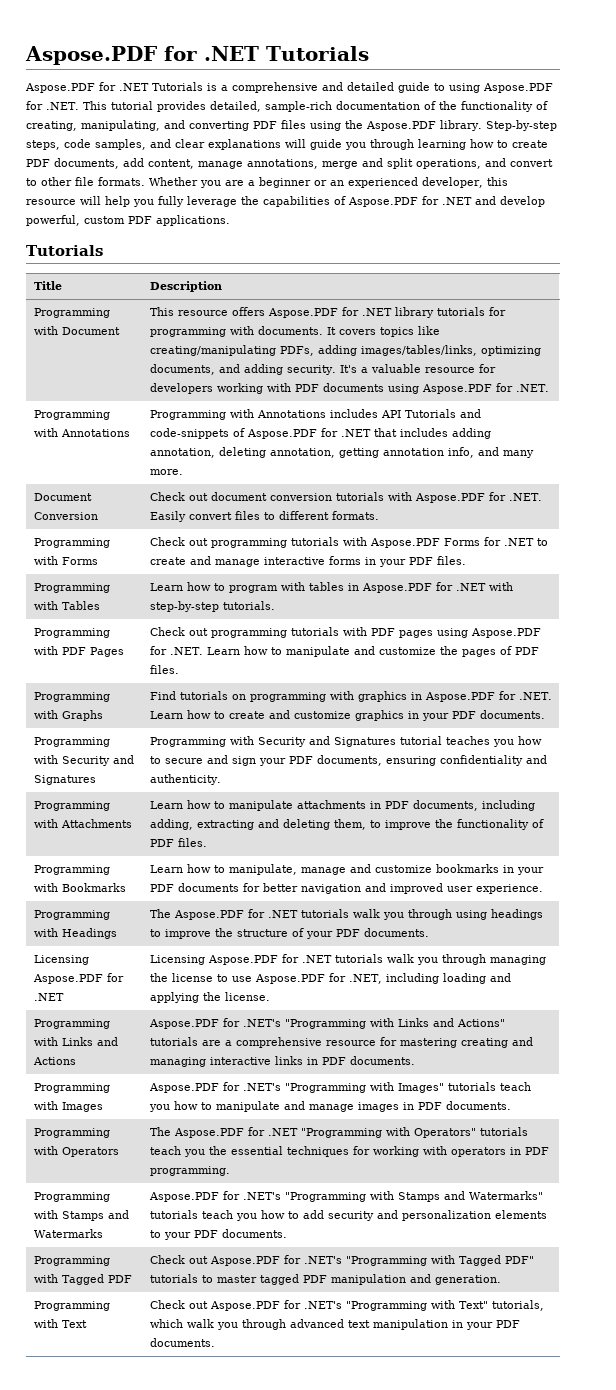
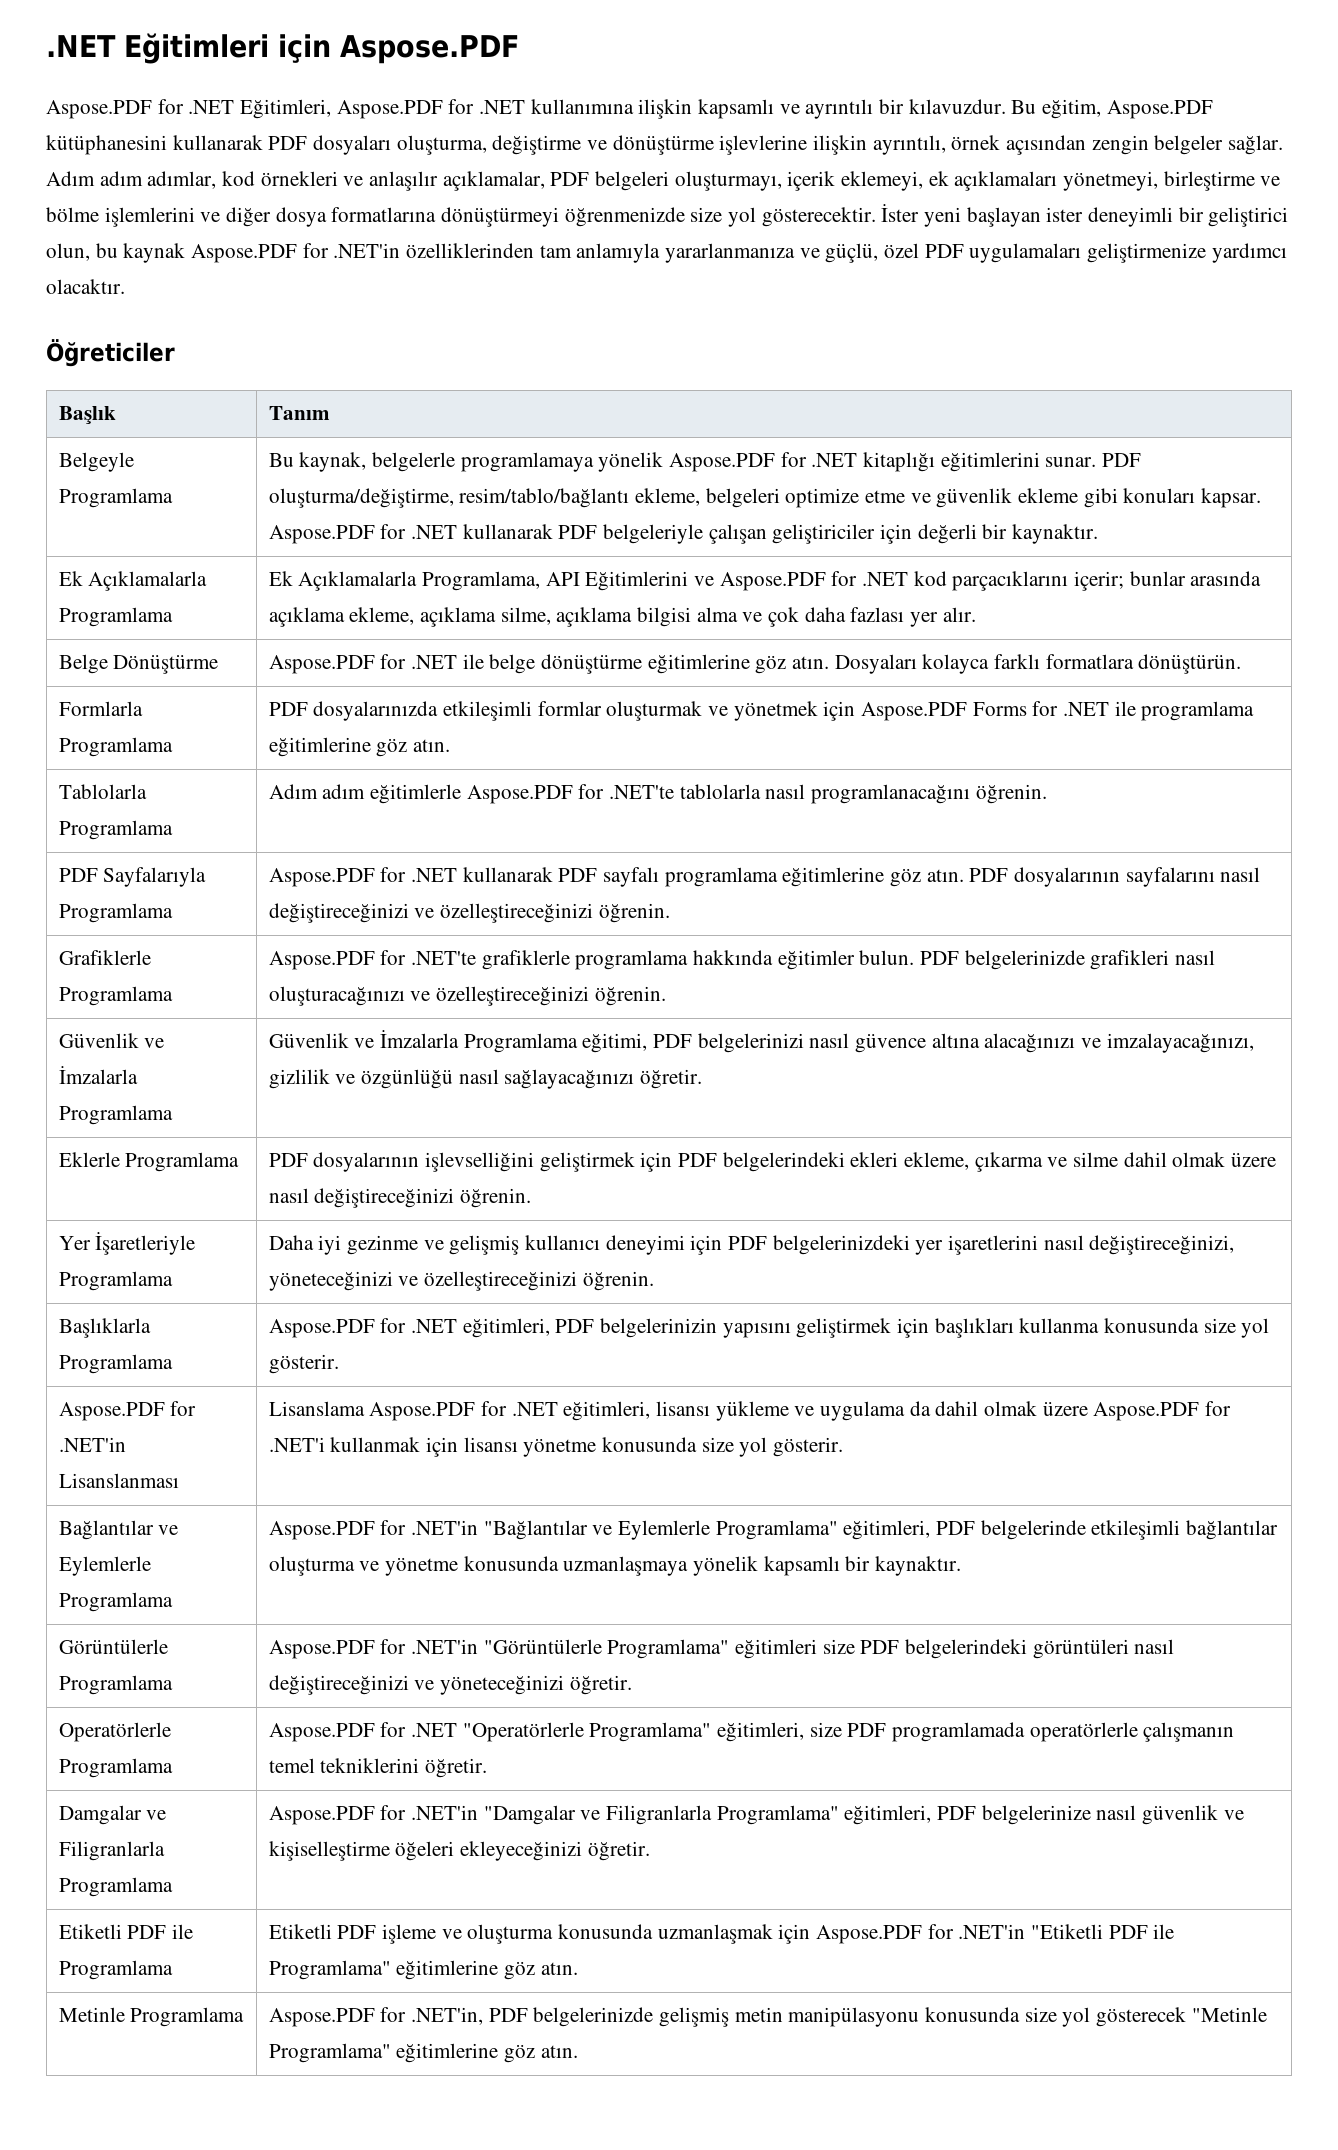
[25,46,369,65] [25,82,553,93] [26,101,548,112] [26,120,557,131] [26,139,548,150] [26,158,553,169] [26,177,508,188] [26,196,545,207] [26,215,230,226] [26,245,103,256] [33,281,62,290] [149,281,222,292] [33,308,110,318] [33,326,120,335] [149,307,506,318] [149,326,440,337] [149,345,541,356] [149,364,496,375] [149,383,549,394] [33,410,110,420] [33,428,130,437] [149,409,481,420] [149,428,491,439] [149,447,534,458] [149,469,183,475] [33,493,92,501] [33,512,98,520] [149,492,542,503] [149,511,379,522] [33,538,110,548] [33,556,98,565] [149,537,548,548] [149,556,466,567] [33,583,110,593] [33,601,100,610] [149,582,513,593] [149,601,275,612] [33,628,110,638] [33,646,124,657] [149,627,541,638] [149,646,539,657] [149,665,179,674] [33,692,110,702] [33,710,103,721] [149,691,552,702] [149,710,545,721] [33,737,110,747] [33,755,134,766] [33,775,96,785] [149,736,542,747] [149,755,547,766] [149,774,221,785] [33,801,110,811] [33,819,132,828] [149,800,535,811] [149,819,544,830] [149,838,207,847] [33,865,110,875] [33,883,126,892] [149,864,544,875] [149,883,543,894] [33,910,110,920] [33,928,117,939] [149,909,543,920] [149,928,429,939] [33,955,89,965] [32,973,124,984] [33,993,64,1001] [149,954,546,965] [149,973,511,984] [149,992,270,1003] [33,1019,110,1029] [33,1037,118,1046] [32,1057,76,1065] [148,1018,505,1029] [149,1037,533,1048] [149,1056,415,1067] [33,1083,110,1093] [33,1101,103,1112] [148,1082,531,1093] [148,1101,511,1112] [33,1128,110,1138] [33,1146,119,1157] [149,1127,528,1138] [149,1146,549,1157] [149,1166,230,1176] [33,1192,110,1202] [33,1210,129,1221] [33,1229,103,1238] [148,1191,543,1202] [149,1210,547,1221] [149,1229,287,1240] [33,1256,110,1266] [33,1274,132,1285] [149,1255,534,1266] [149,1274,501,1285] [33,1301,110,1311] [33,1319,87,1328] [149,1300,544,1311] [149,1319,520,1330] [149,1338,215,1347] Aspose.PDF for .NET Tutorials // Aspose.PDF for .NET Tutorials is a comprehensive and detailed guide to using Aspose.PDF for .NET. This tutorial provides detailed, sample-rich documentation of the functionality of creating, manipulating, and converting PDF files using the Aspose.PDF library. Step-by-step steps, code samples, and clear explanations will guide you through learning how to create PDF documents, add content, manage annotations, merge and split operations, and convert to other file formats. Whether you are a beginner or an experienced developer, this resource will help you fully leverage the capabilities of Aspose.PDF for .NET and develop powerful, custom PDF applications. // Tutorials // Title | Description // Programming with Document | This resource offers Aspose.PDF for .NET library tutorials for programming with documents. It covers topics like creating/manipulating PDFs, adding images/tables/links, optimizing documents, and adding security. It's a valuable resource for developers working with PDF documents using Aspose.PDF for .NET. // Programming with Annotations | Programming with Annotations includes API Tutorials and code-snippets of Aspose.PDF for .NET that includes adding annotation, deleting annotation, getting annotation info, and many more. // Document Conversion | Check out document conversion tutorials with Aspose.PDF for .NET. Easily convert files to different formats. // Programming with Forms | Check out programming tutorials with Aspose.PDF Forms for .NET to create and manage interactive forms in your PDF files. // Programming with Tables | Learn how to program with tables in Aspose.PDF for .NET with step-by-step tutorials. // Programming with PDF Pages | Check out programming tutorials with PDF pages using Aspose.PDF for .NET. Learn how to manipulate and customize the pages of PDF files. // Programming with Graphs | Find tutorials on programming with graphics in Aspose.PDF for .NET. Learn how to create and customize graphics in your PDF documents. // Programming with Security and Signatures | Programming with Security and Signatures tutorial teaches you how to secure and sign your PDF documents, ensuring confidentiality and authenticity. // Programming with Attachments | Learn how to manipulate attachments in PDF documents, including adding, extracting and deleting them, to improve the functionality of PDF files. // Programming with Bookmarks | Learn how to manipulate, manage and customize bookmarks in your PDF documents for better navigation and improved user experience. // Programming with Headings | The Aspose.PDF for .NET tutorials walk you through using headings to improve the structure of your PDF documents. // Licensing Aspose.PDF for .NET | Licensing Aspose.PDF for .NET tutorials walk you through managing the license to use Aspose.PDF for .NET, including loading and applying the license. // Programming with Links and Actions | Aspose.PDF for .NET's "Programming with Links and Actions" tutorials are a comprehensive resource for mastering creating and managing interactive links in PDF documents. // Programming with Images | Aspose.PDF for .NET's "Programming with Images" tutorials teach you how to manipulate and manage images in PDF documents. // Programming with Operators | The Aspose.PDF for .NET "Programming with Operators" tutorials teach you the essential techniques for working with operators in PDF programming. // Programming with Stamps and Watermarks | Aspose.PDF for .NET's "Programming with Stamps and Watermarks" tutorials teach you how to add security and personalization elements to your PDF documents. // Programming with Tagged PDF | Check out Aspose.PDF for .NET's "Programming with Tagged PDF" tutorials to master tagged PDF manipulation and generation. // Programming with Text | Check out Aspose.PDF for .NET's "Programming with Text" tutorials, which walk you through advanced text manipulation in your PDF documents. -> [46,33,519,64] [46,99,1213,119] [46,135,1284,155] [46,171,1281,191] [46,204,1289,227] [46,243,1287,263] [46,279,125,294] [46,339,175,367] [58,406,116,424] [268,406,330,420] [58,452,134,472] [58,488,173,508] [268,452,1142,472] [268,488,1262,508] [268,524,1099,544] [58,571,208,591] [58,607,173,627] [268,571,1262,591] [268,607,976,627] [58,654,219,674] [268,654,1242,674] [58,701,143,716] [58,737,173,757] [268,701,1255,721] [268,737,451,757] [58,784,147,799] [58,820,173,840] [268,784,1047,804] [58,867,207,887] [58,903,173,923] [268,867,1261,887] [268,903,670,923] [58,950,151,965] [58,986,173,1006] [268,950,1216,970] [268,986,666,1006] [58,1033,165,1048] [58,1066,138,1084] [58,1105,173,1125] [268,1030,1254,1053] [268,1069,703,1089] [58,1152,240,1172] [268,1152,1277,1172] [268,1188,532,1208] [58,1232,196,1255] [58,1271,173,1291] [268,1235,1235,1255] [268,1271,654,1291] [58,1318,151,1338] [58,1354,173,1374] [268,1318,1270,1338] [268,1354,339,1374] [58,1401,197,1421] [58,1437,126,1452] [58,1473,179,1488] [268,1401,1232,1421] [268,1437,844,1457] [58,1520,179,1540] [58,1556,151,1576] [58,1592,173,1612] [268,1520,1279,1540] [268,1556,962,1576] [58,1639,168,1654] [58,1675,173,1695] [268,1639,1175,1659] [268,1675,632,1695] [58,1722,171,1742] [58,1758,173,1778] [268,1722,1235,1742] [268,1758,488,1778] [58,1805,167,1825] [58,1841,165,1861] [58,1877,173,1897] [268,1805,1244,1825] [268,1841,650,1861] [58,1924,194,1939] [58,1960,173,1980] [268,1924,1175,1944] [268,1960,578,1980] [58,2007,245,2027] [268,2007,1267,2027] [268,2043,578,2063] .NET Eğitimleri için Aspose.PDF // Aspose.PDF for .NET Eğitimleri, Aspose.PDF for .NET kullanımına ilişkin kapsamlı ve ayrıntılı bir kılavuzdur. Bu eğitim, Aspose.PDF kütüphanesini kullanarak PDF dosyaları oluşturma, değiştirme ve dönüştürme işlevlerine ilişkin ayrıntılı, örnek açısından zengin belgeler sağlar. Adım adım adımlar, kod örnekleri ve anlaşılır açıklamalar, PDF belgeleri oluşturmayı, içerik eklemeyi, ek açıklamaları yönetmeyi, birleştirme ve bölme işlemlerini ve diğer dosya formatlarına dönüştürmeyi öğrenmenizde size yol gösterecektir. İster yeni başlayan ister deneyimli bir geliştirici olun, bu kaynak Aspose.PDF for .NET'in özelliklerinden tam anlamıyla yararlanmanıza ve güçlü, özel PDF uygulamaları geliştirmenize yardımcı olacaktır. // Öğreticiler // Başlık | Tanım // Belgeyle Programlama | Bu kaynak, belgelerle programlamaya yönelik Aspose.PDF for .NET kitaplığı eğitimlerini sunar. PDF oluşturma/değiştirme, resim/tablo/bağlantı ekleme, belgeleri optimize etme ve güvenlik ekleme gibi konuları kapsar. Aspose.PDF for .NET kullanarak PDF belgeleriyle çalışan geliştiriciler için değerli bir kaynaktır. // Ek Açıklamalarla Programlama | Ek Açıklamalarla Programlama, API Eğitimlerini ve Aspose.PDF for .NET kod parçacıklarını içerir; bunlar arasında açıklama ekleme, açıklama silme, açıklama bilgisi alma ve çok daha fazlası yer alır. // Belge Dönüştürme | Aspose.PDF for .NET ile belge dönüştürme eğitimlerine göz atın. Dosyaları kolayca farklı formatlara dönüştürün. // Formlarla Programlama | PDF dosyalarınızda etkileşimli formlar oluşturmak ve yönetmek için Aspose.PDF Forms for .NET ile programlama eğitimlerine göz atın. // Tablolarla Programlama | Adım adım eğitimlerle Aspose.PDF for .NET'te tablolarla nasıl programlanacağını öğrenin. // PDF Sayfalarıyla Programlama | Aspose.PDF for .NET kullanarak PDF sayfalı programlama eğitimlerine göz atın. PDF dosyalarının sayfalarını nasıl değiştireceğinizi ve özelleştireceğinizi öğrenin. // Grafiklerle Programlama | Aspose.PDF for .NET'te grafiklerle programlama hakkında eğitimler bulun. PDF belgelerinizde grafikleri nasıl oluşturacağınızı ve özelleştireceğinizi öğrenin. // Güvenlik ve İmzalarla Programlama | Güvenlik ve İmzalarla Programlama eğitimi, PDF belgelerinizi nasıl güvence altına alacağınızı ve imzalayacağınızı, gizlilik ve özgünlüğü nasıl sağlayacağınızı öğretir. // Eklerle Programlama | PDF dosyalarının işlevselliğini geliştirmek için PDF belgelerindeki ekleri ekleme, çıkarma ve silme dahil olmak üzere nasıl değiştireceğinizi öğrenin. // Yer İşaretleriyle Programlama | Daha iyi gezinme ve gelişmiş kullanıcı deneyimi için PDF belgelerinizdeki yer işaretlerini nasıl değiştireceğinizi, yöneteceğinizi ve özelleştireceğinizi öğrenin. // Başlıklarla Programlama | Aspose.PDF for .NET eğitimleri, PDF belgelerinizin yapısını geliştirmek için başlıkları kullanma konusunda size yol gösterir. // Aspose.PDF for .NET'in Lisanslanması | Lisanslama Aspose.PDF for .NET eğitimleri, lisansı yükleme ve uygulama da dahil olmak üzere Aspose.PDF for .NET'i kullanmak için lisansı yönetme konusunda size yol gösterir. // Bağlantılar ve Eylemlerle Programlama | Aspose.PDF for .NET'in "Bağlantılar ve Eylemlerle Programlama" eğitimleri, PDF belgelerinde etkileşimli bağlantılar oluşturma ve yönetme konusunda uzmanlaşmaya yönelik kapsamlı bir kaynaktır. // Görüntülerle Programlama | Aspose.PDF for .NET'in "Görüntülerle Programlama" eğitimleri size PDF belgelerindeki görüntüleri nasıl değiştireceğinizi ve yöneteceğinizi öğretir. // Operatörlerle Programlama | Aspose.PDF for .NET "Operatörlerle Programlama" eğitimleri, size PDF programlamada operatörlerle çalışmanın temel tekniklerini öğretir. // Damgalar ve Filigranlarla Programlama | Aspose.PDF for .NET'in "Damgalar ve Filigranlarla Programlama" eğitimleri, PDF belgelerinize nasıl güvenlik ve kişiselleştirme öğeleri ekleyeceğinizi öğretir. // Etiketli PDF ile Programlama | Etiketli PDF işleme ve oluşturma konusunda uzmanlaşmak için Aspose.PDF for .NET'in "Etiketli PDF ile Programlama" eğitimlerine göz atın. // Metinle Programlama | Aspose.PDF for .NET'in, PDF belgelerinizde gelişmiş metin manipülasyonu konusunda size yol gösterecek "Metinle Programlama" eğitimlerine göz atın.

